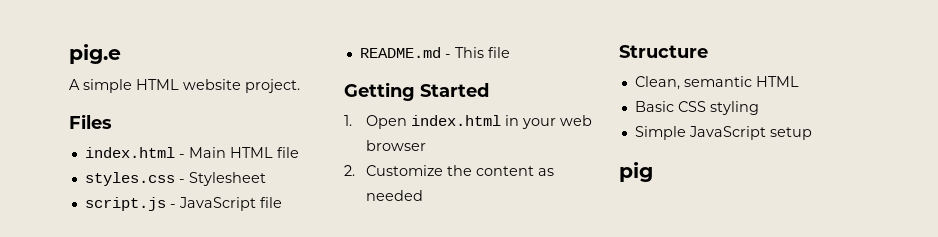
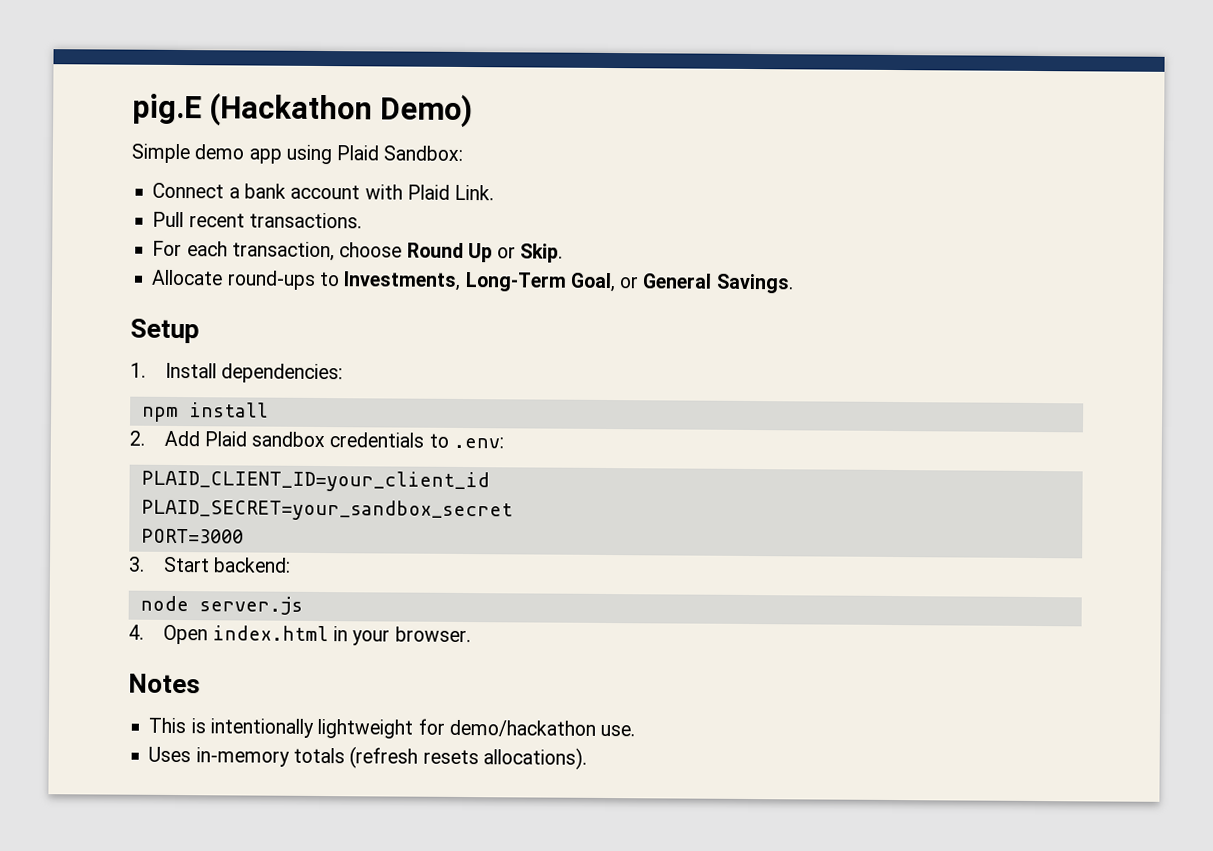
[69,44,121,64] [69,79,300,93] [69,114,112,129] [84,147,299,158] [84,172,266,186] [84,197,282,211] [359,47,510,58] [344,82,489,101] [344,115,593,129] [366,140,427,151] [344,165,555,176] [366,190,424,201] [619,45,708,58] [634,76,799,90] [634,101,759,115] [634,126,812,140] [619,162,653,182] pig.e // A simple HTML website project. // Files // index.html - Main HTML file // styles.css - Stylesheet // script.js - JavaScript file // README.md - This file // Getting Started // 1. Open index.html in your web browser // 2. Customize the content as needed // Structure // Clean, semantic HTML // Basic CSS styling // Simple JavaScript setup // pig -> [132,93,474,129] [131,143,464,165] [152,182,495,201] [152,211,362,229] [152,240,564,263] [151,269,794,294] [130,318,200,344] [130,362,343,384] [141,402,269,423] [129,430,504,449] [140,469,490,493] [140,498,513,522] [140,528,244,544] [128,556,291,573] [139,595,303,615] [128,624,471,646] [128,673,201,694] [148,717,636,739] [148,746,587,770] pig.E (Hackathon Demo) // Simple demo app using Plaid Sandbox: // Connect a bank account with Plaid Link. // Pull recent transactions. // For each transaction, choose Round Up or Skip. // Allocate round-ups to Investments, Long-Term Goal, or General Savings. // Setup // 1. Install dependencies: // npm install // 2. Add Plaid sandbox credentials to .env: // PLAID_CLIENT_ID=your_client_id // PLAID_SECRET=your_sandbox_secret // PORT=3000 // 3. Start backend: // node server.js // 4. Open index.html in your browser. // Notes // This is intentionally lightweight for demo/hackathon use. // Uses in-memory totals (refresh resets allocations).

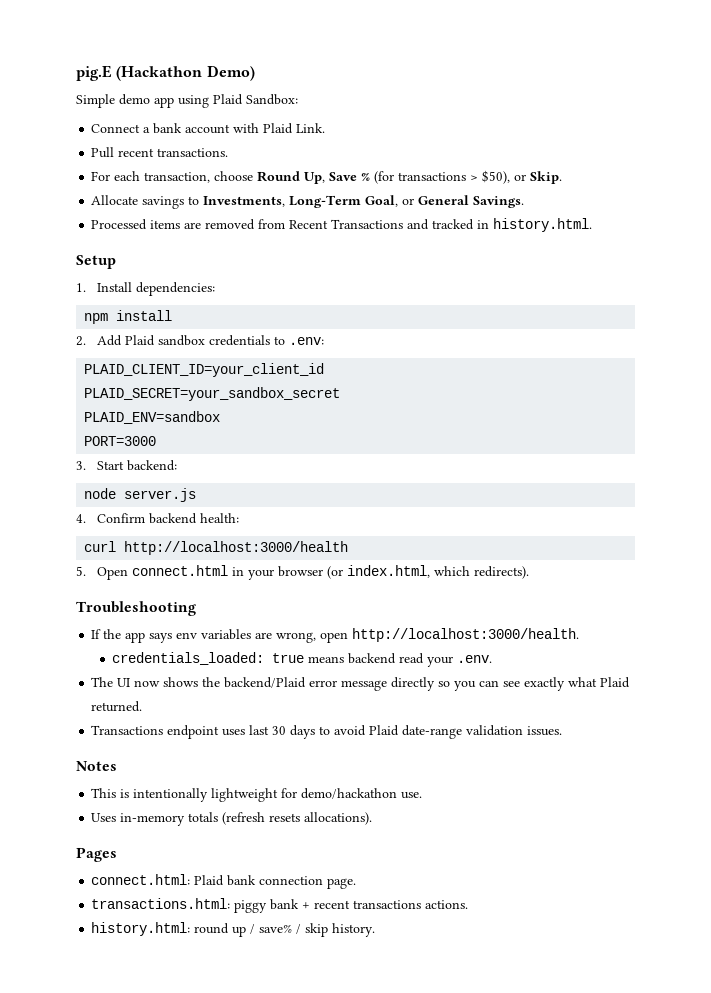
[467,243,493,263] Up -> [304,170,511,184] Up, Save % (for transactions > $50),
[226,270,316,290] round-ups -> [142,196,185,209] savings
(794, 283) none -> [91,218,593,232] // Processed items are removed from Recent Transactions and tracked in history.html.
(513, 510) none -> [84,411,221,424] // PLAID_ENV=sandbox
[162,624,471,646] Open index.html in your browser. -> [97,513,240,524] [84,541,349,555] [76,565,530,580] [76,601,196,616] [91,628,580,643] [112,652,493,667] [91,677,631,691] [91,701,143,712] [91,725,563,739] Confirm backend health: // curl http://localhost:3000/health // 5. Open connect.html in your browser (or index.html, which redirects). // Troubleshooting // If the app says env variables are wrong, open http://localhost:3000/health. // credentials_loaded: true means backend read your .env. // The UI now shows the backend/Plaid error message directly so you can see exactly what Plaid returned. // Transactions endpoint uses last 30 days to avoid Plaid date-range validation issues.
(587, 758) none -> [76,847,117,862] [91,874,357,889] [91,898,469,913] [91,922,376,937] // Pages // connect.html: Plaid bank connection page. // transactions.html: piggy bank + recent transactions actions. // history.html: round up / save% / skip history.

